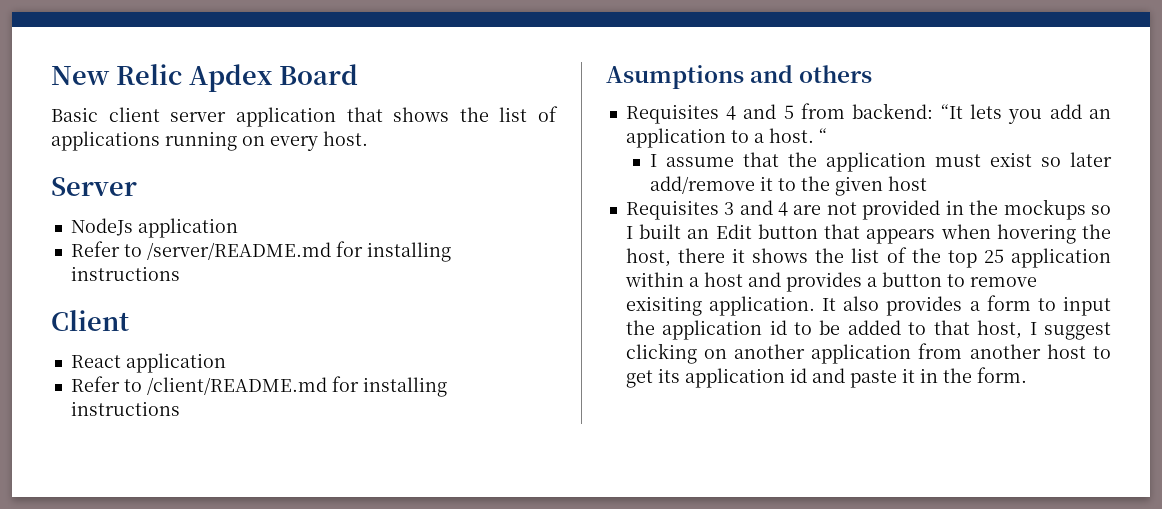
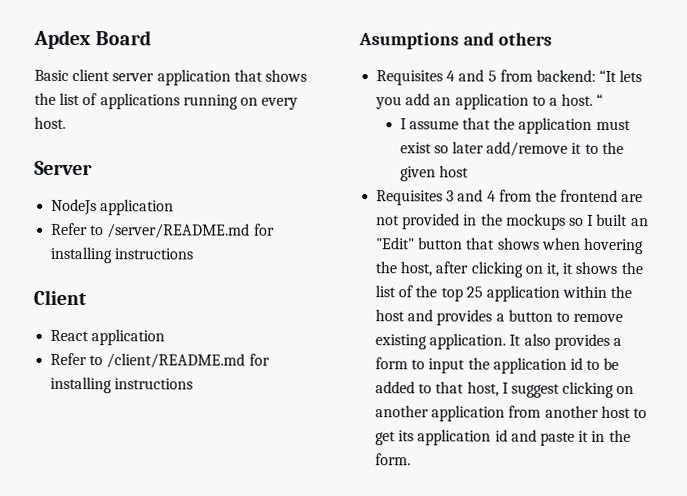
[51,64,182,85] New Relic -> (33, 39) none
(789, 209) none -> [498,189,619,203] from the frontend
[715,224,752,239] Edit -> [375,237,416,250] "Edit"
[866,229,936,244] appears -> [496,237,540,250] shows
[677,248,725,263] there -> [435,261,559,278] after clicking on it,
[688,277,699,287] a -> [610,285,633,299] the
[625,296,702,316] exisiting -> [375,334,428,350] existing

